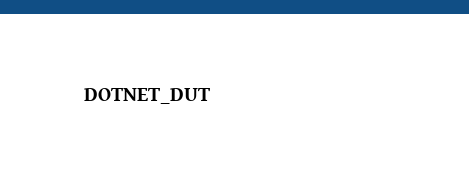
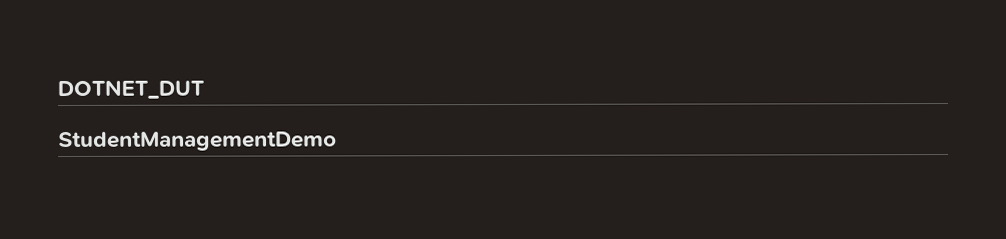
(211, 96) none -> [58,131,337,152] // StudentManagementDemo

